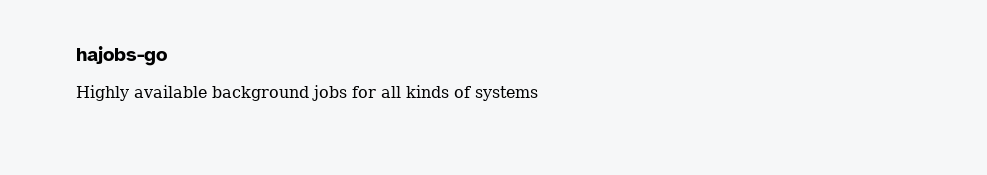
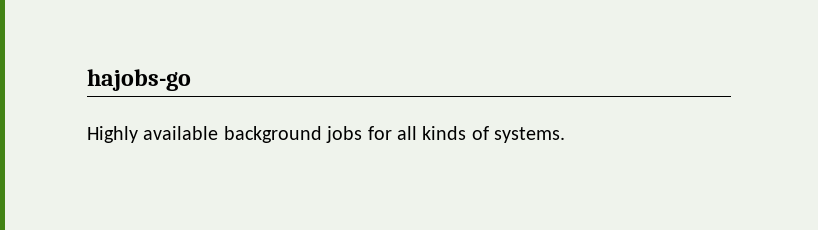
[475,86,538,101] systems -> [494,127,566,143] systems.

